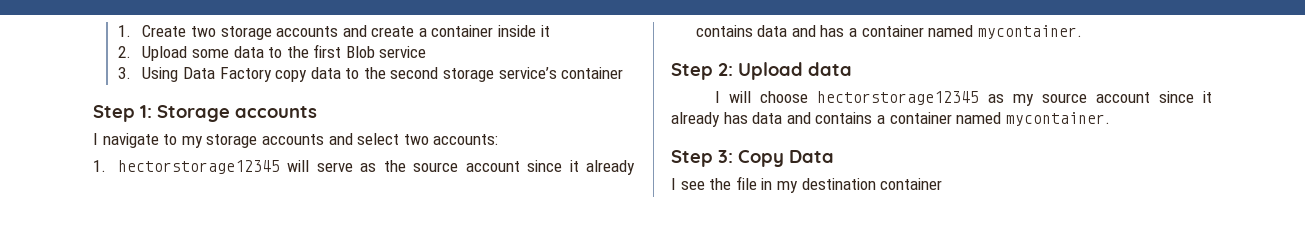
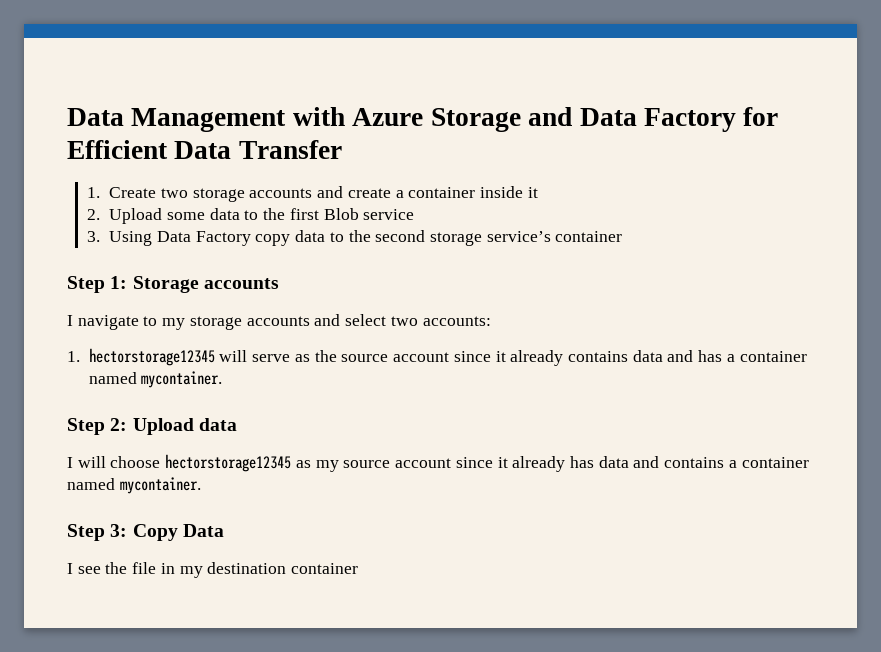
(117, 31) none -> [67,107,779,132] [67,140,342,159] Data Management with Azure Storage and Data Factory for Efficient Data Transfer //

